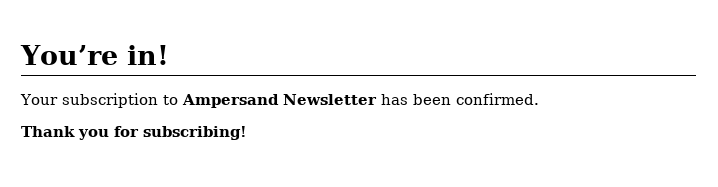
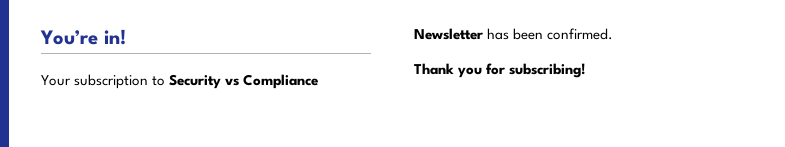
[181,94,279,108] Ampersand -> [169,74,319,89] Security vs Compliance

